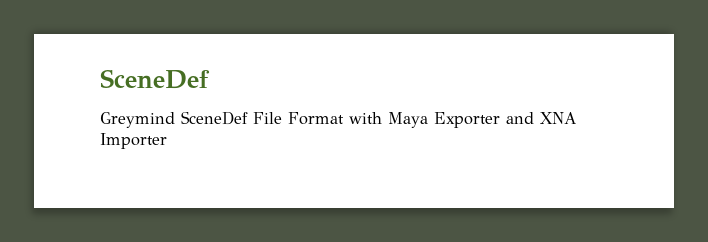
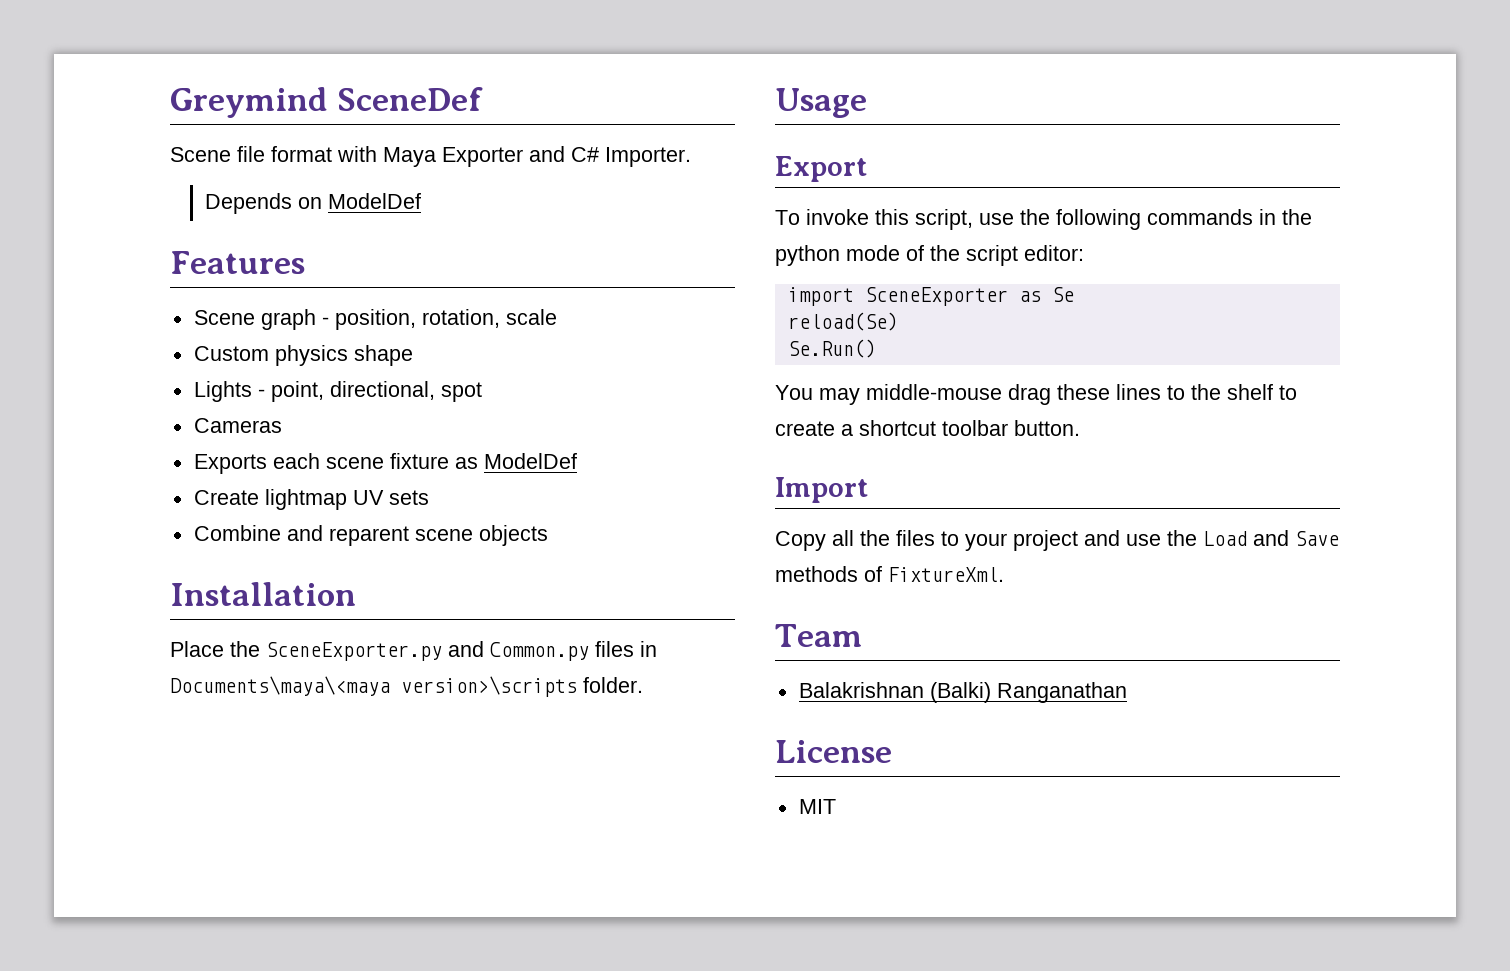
(100, 79) none -> [170,87,328,118] Greymind
[100,111,576,128] [100,133,167,149] Greymind SceneDef File Format with Maya Exporter and XNA Importer -> [170,146,691,167] [205,193,422,214] [170,251,305,274] [193,309,557,330] [193,345,413,366] [193,381,482,402] [193,418,282,433] [193,453,577,474] [193,489,429,510] [193,525,548,546] [170,582,356,606] [170,641,657,661] [170,676,643,697] [775,88,867,118] [775,156,867,182] [775,209,1312,230] [775,245,1084,266] [787,287,1074,306] [787,312,898,331] [787,339,876,358] [775,384,1297,405] [775,420,1080,436] [775,477,868,503] [775,530,1339,551] [775,566,1004,582] [775,624,862,647] [798,682,1127,703] [775,740,892,763] [798,799,836,814] Scene file format with Maya Exporter and C# Importer. // Depends on ModelDef // Features // Scene graph - position, rotation, scale // Custom physics shape // Lights - point, directional, spot // Cameras // Exports each scene fixture as ModelDef // Create lightmap UV sets // Combine and reparent scene objects // Installation // Place the SceneExporter.py and Common.py files in Documents\maya\<maya version>\scripts folder. // Usage // Export // To invoke this script, use the following commands in the python mode of the script editor: // import SceneExporter as Se // reload(Se) // Se.Run() // You may middle-mouse drag these lines to the shelf to create a shortcut toolbar button. // Import // Copy all the files to your project and use the Load and Save methods of FixtureXml. // Team // Balakrishnan (Balki) Ranganathan // License // MIT

